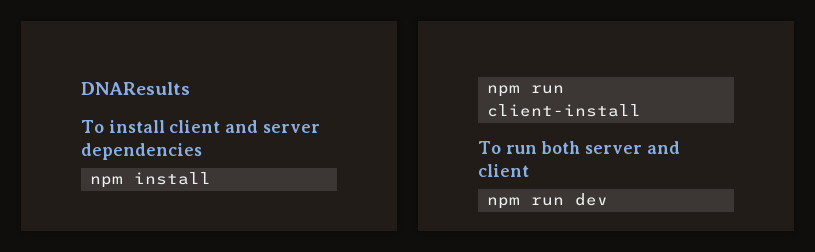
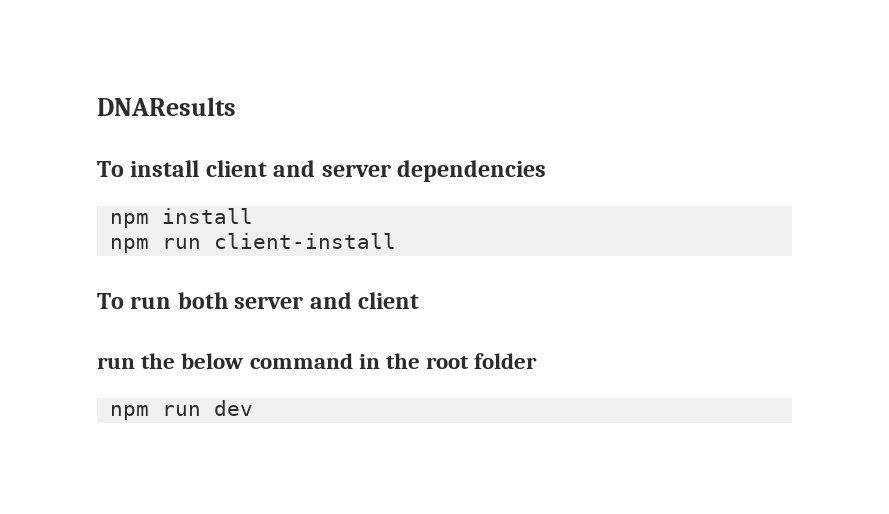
(529, 170) none -> [97,353,538,369] // run the below command in the root folder

